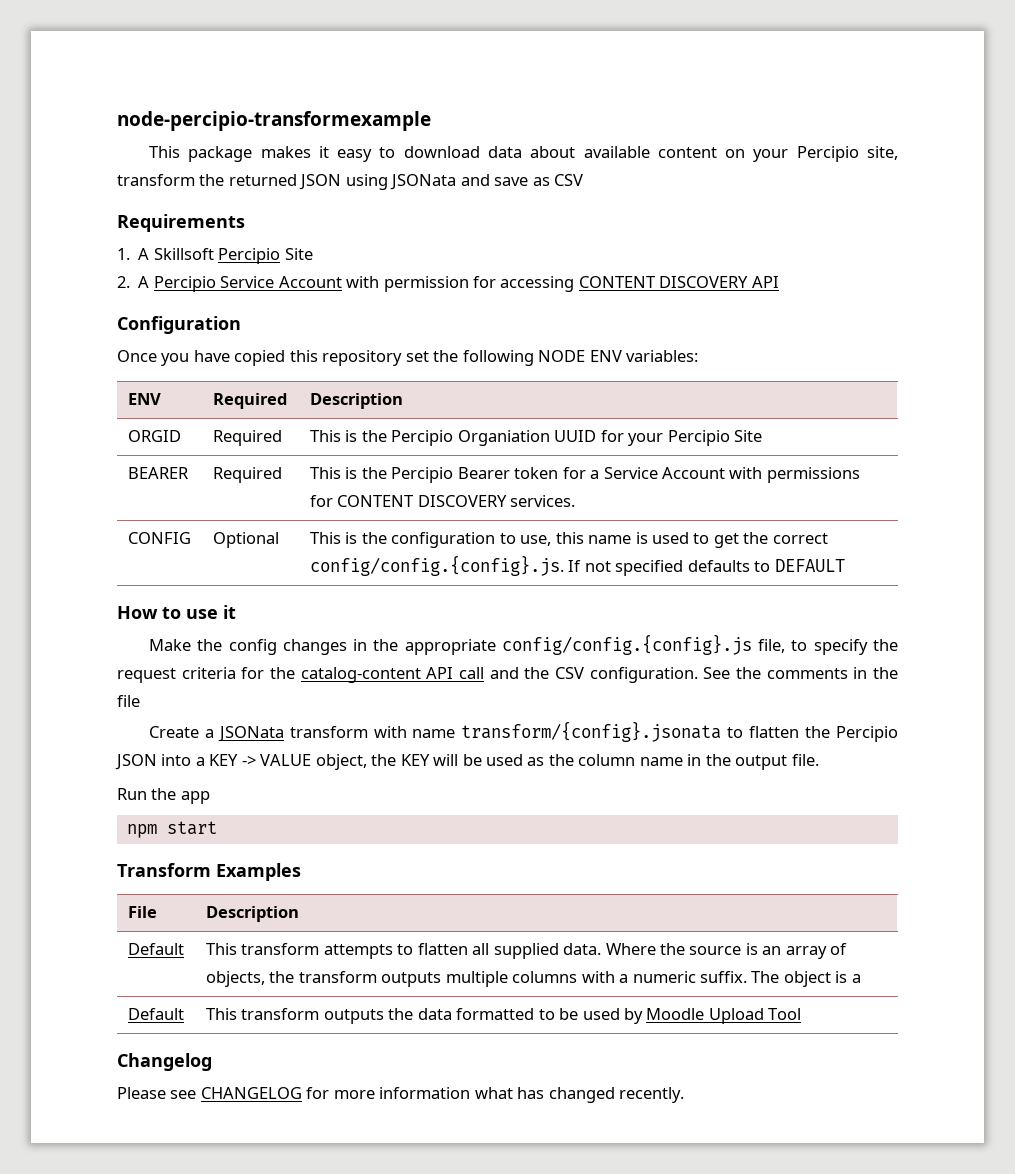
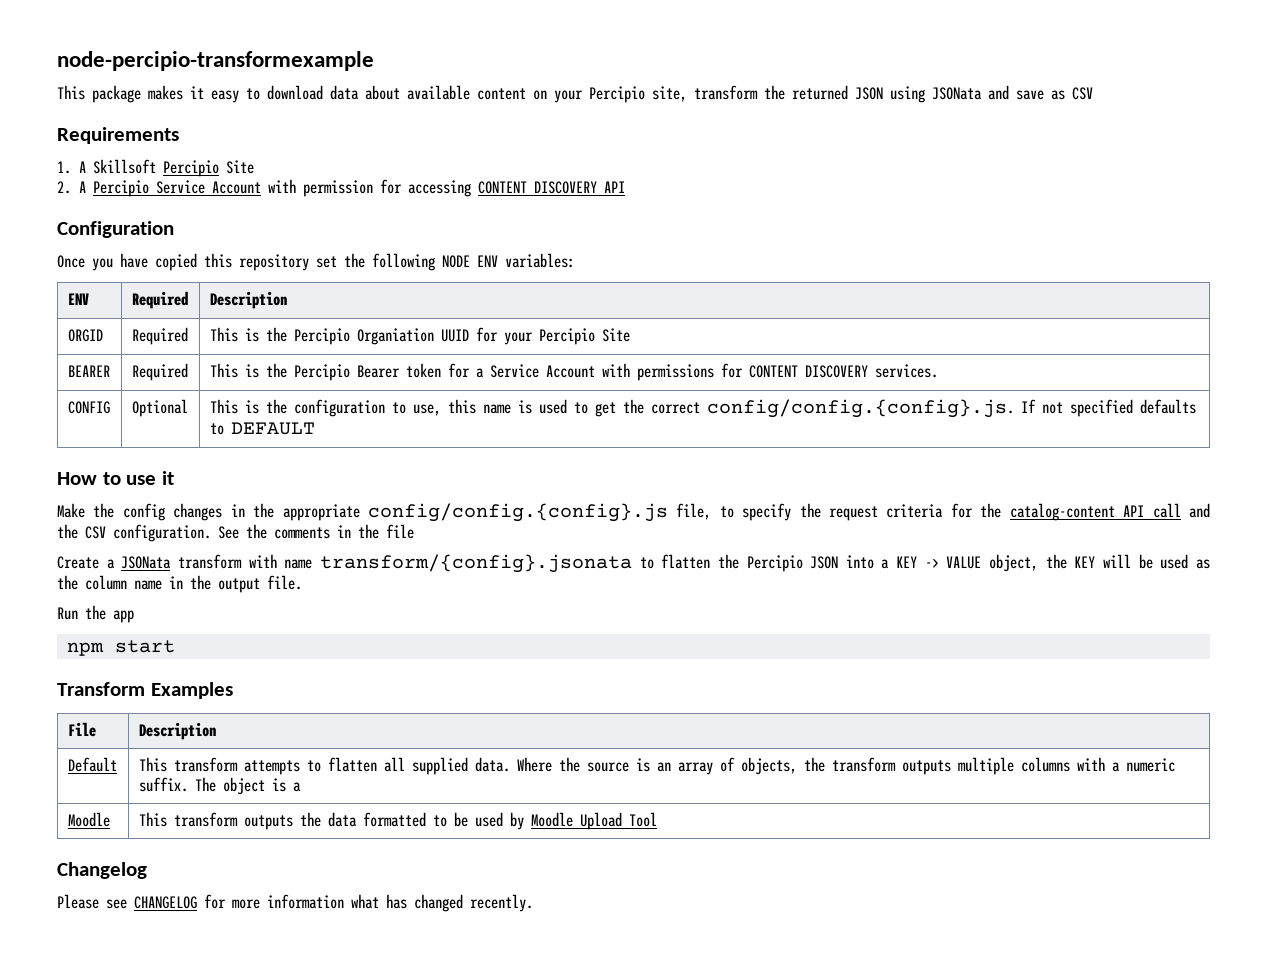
[127,1008,184,1020] Default -> [67,812,110,827] Moodle

